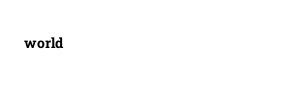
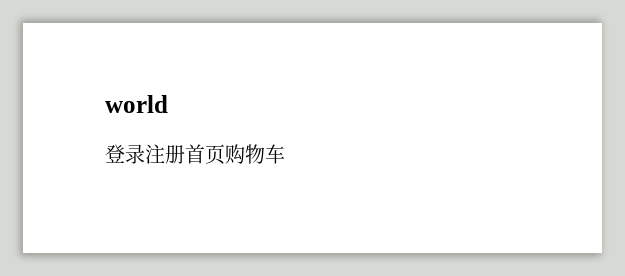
(64, 43) none -> [105,144,285,164] // 登录注册首页购物车

